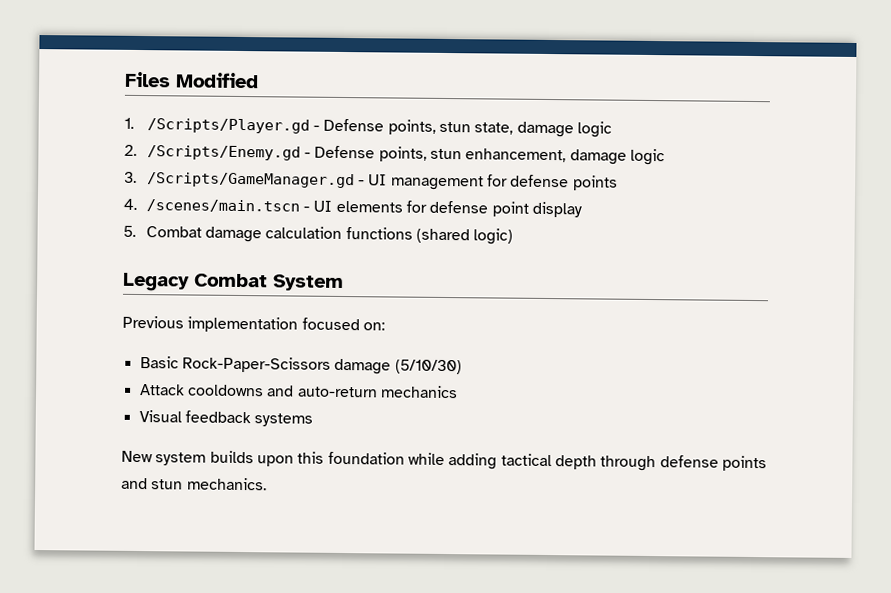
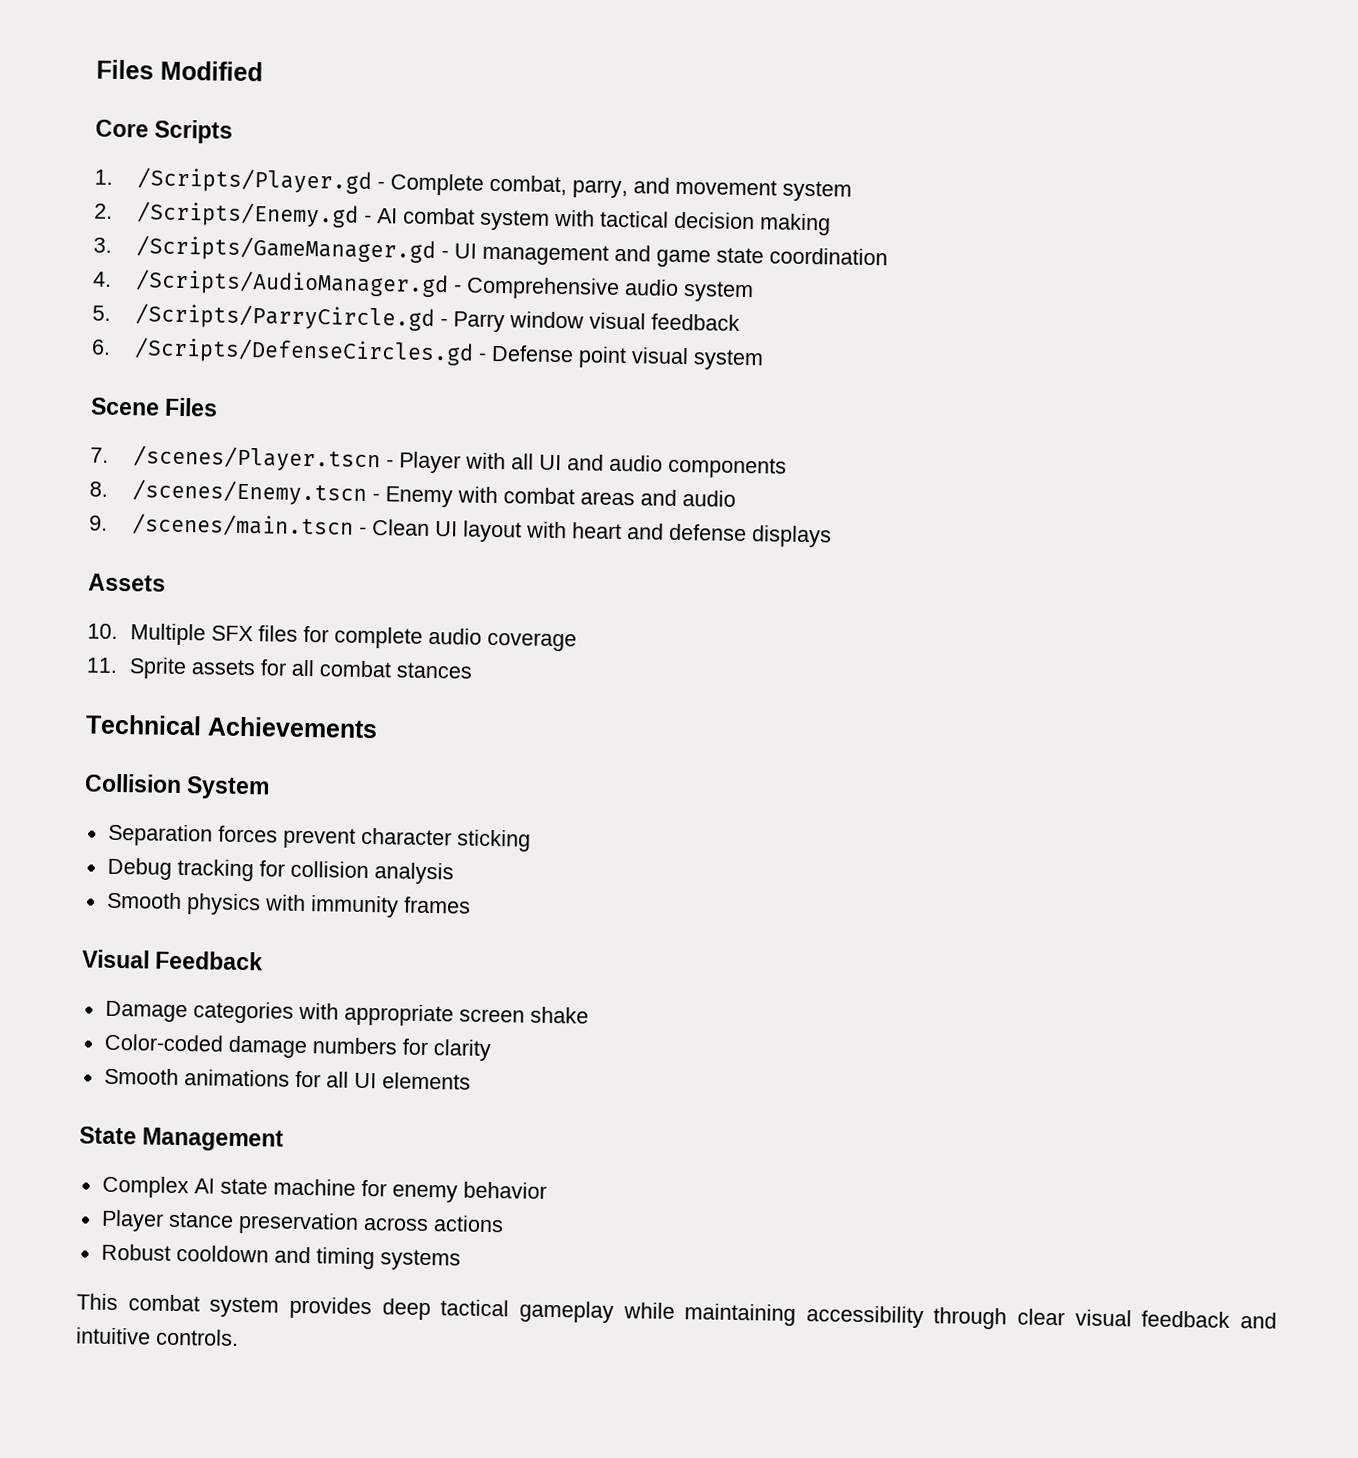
(259, 80) none -> [95,119,234,144] // Core Scripts
[323,118,612,138] [124,144,665,166] Defense points, stun state, damage logic // 2. /Scripts/Enemy.gd - Defense points, stun enhancement, damage logic -> [389,173,852,202] [94,201,831,236] Complete combat, parry, and movement system // 2. /Scripts/Enemy.gd - AI combat system with tactical decision making
[486,174,618,191] [123,198,582,218] [123,225,514,245] [123,272,344,292] [122,315,385,333] [139,356,462,375] [139,384,458,399] [138,410,314,427] [121,450,767,472] [121,477,267,491] for defense points // 4. /scenes/main.tscn - UI elements for defense point display // 5. Combat damage calculation functions (shared logic) // Legacy Combat System // Previous implementation focused on: // Basic Rock-Paper-Scissors damage (5/10/30) // Attack cooldowns and auto-return mechanics // Visual feedback systems // New system builds upon this foundation while adding tactical depth through defense points and stun mechanics. -> [613,244,888,268] [93,269,754,303] [92,303,740,333] [91,337,764,371] [90,397,219,417] [90,445,787,479] [89,479,736,508] [89,513,832,548] [88,573,166,592] [87,623,577,652] [86,657,473,680] [85,714,378,739] [84,773,271,800] [107,823,531,852] [106,857,454,885] [106,891,471,918] [82,949,264,971] [104,1000,589,1027] [103,1033,491,1062] [103,1067,471,1090] [79,1126,285,1152] [101,1175,547,1203] [100,1209,504,1235] [100,1243,461,1271] [76,1293,1277,1330] [76,1327,239,1346] and game state coordination // 4. /Scripts/AudioManager.gd - Comprehensive audio system // 5. /Scripts/ParryCircle.gd - Parry window visual feedback // 6. /Scripts/DefenseCircles.gd - Defense point visual system // Scene Files // 7. /scenes/Player.tscn - Player with all UI and audio components // 8. /scenes/Enemy.tscn - Enemy with combat areas and audio // 9. /scenes/main.tscn - Clean UI layout with heart and defense displays // Assets // 10. Multiple SFX files for complete audio coverage // 11. Sprite assets for all combat stances // Technical Achievements // Collision System // Separation forces prevent character sticking // Debug tracking for collision analysis // Smooth physics with immunity frames // Visual Feedback // Damage categories with appropriate screen shake // Color-coded damage numbers for clarity // Smooth animations for all UI elements // State Management // Complex AI state machine for enemy behavior // Player stance preservation across actions // Robust cooldown and timing systems // This combat system provides deep tactical gameplay while maintaining accessibility through clear visual feedback and intuitive controls.

